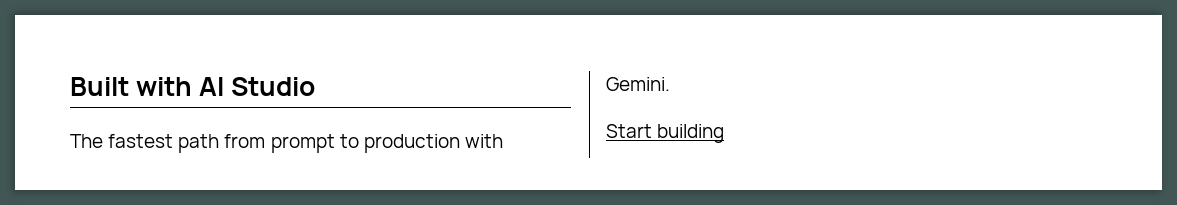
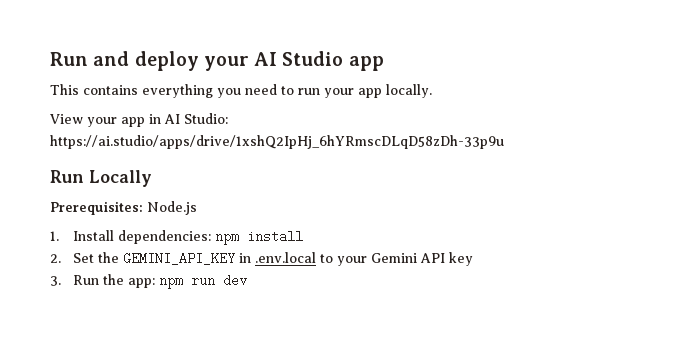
[70,77,316,96] [70,134,503,153] [606,77,670,91] [606,124,725,143] Built with AI Studio // The fastest path from prompt to production with Gemini. // Start building -> [50,51,384,71] [50,84,432,98] [50,113,228,127] [50,135,504,149] [50,170,152,187] [50,201,197,215] [50,230,304,245] [50,252,474,266] [50,274,248,289] Run and deploy your AI Studio app // This contains everything you need to run your app locally. // View your app in AI Studio: https://ai.studio/apps/drive/1xshQ2IpHj_6hYRmscDLqD58zDh-33p9u // Run Locally // Prerequisites: Node.js // 1. Install dependencies: npm install // 2. Set the GEMINI_API_KEY in .env.local to your Gemini API key // 3. Run the app: npm run dev

